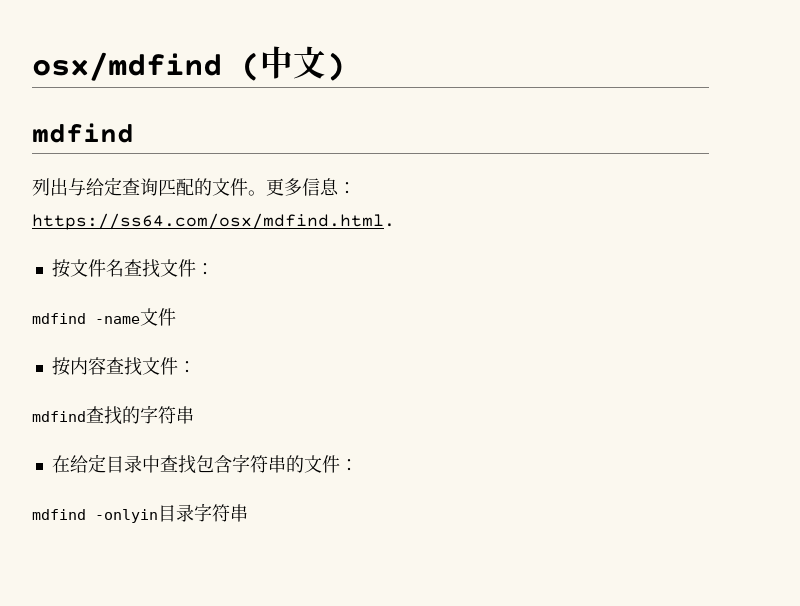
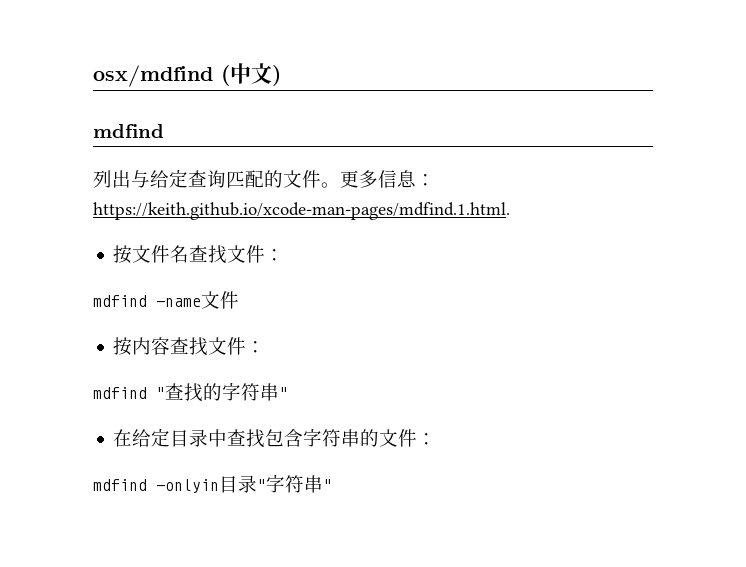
[32,213,395,230] https://ss64.com/osx/mdfind.html. -> [93,202,510,220] https://keith.github.io/xcode-man-pages/mdfind.1.html.
(86, 416) none -> [156,387,165,399] "
(194, 415) none -> [279,387,288,399] "
[194,503,248,522] 字符串 -> [257,474,332,493] "字符串"

